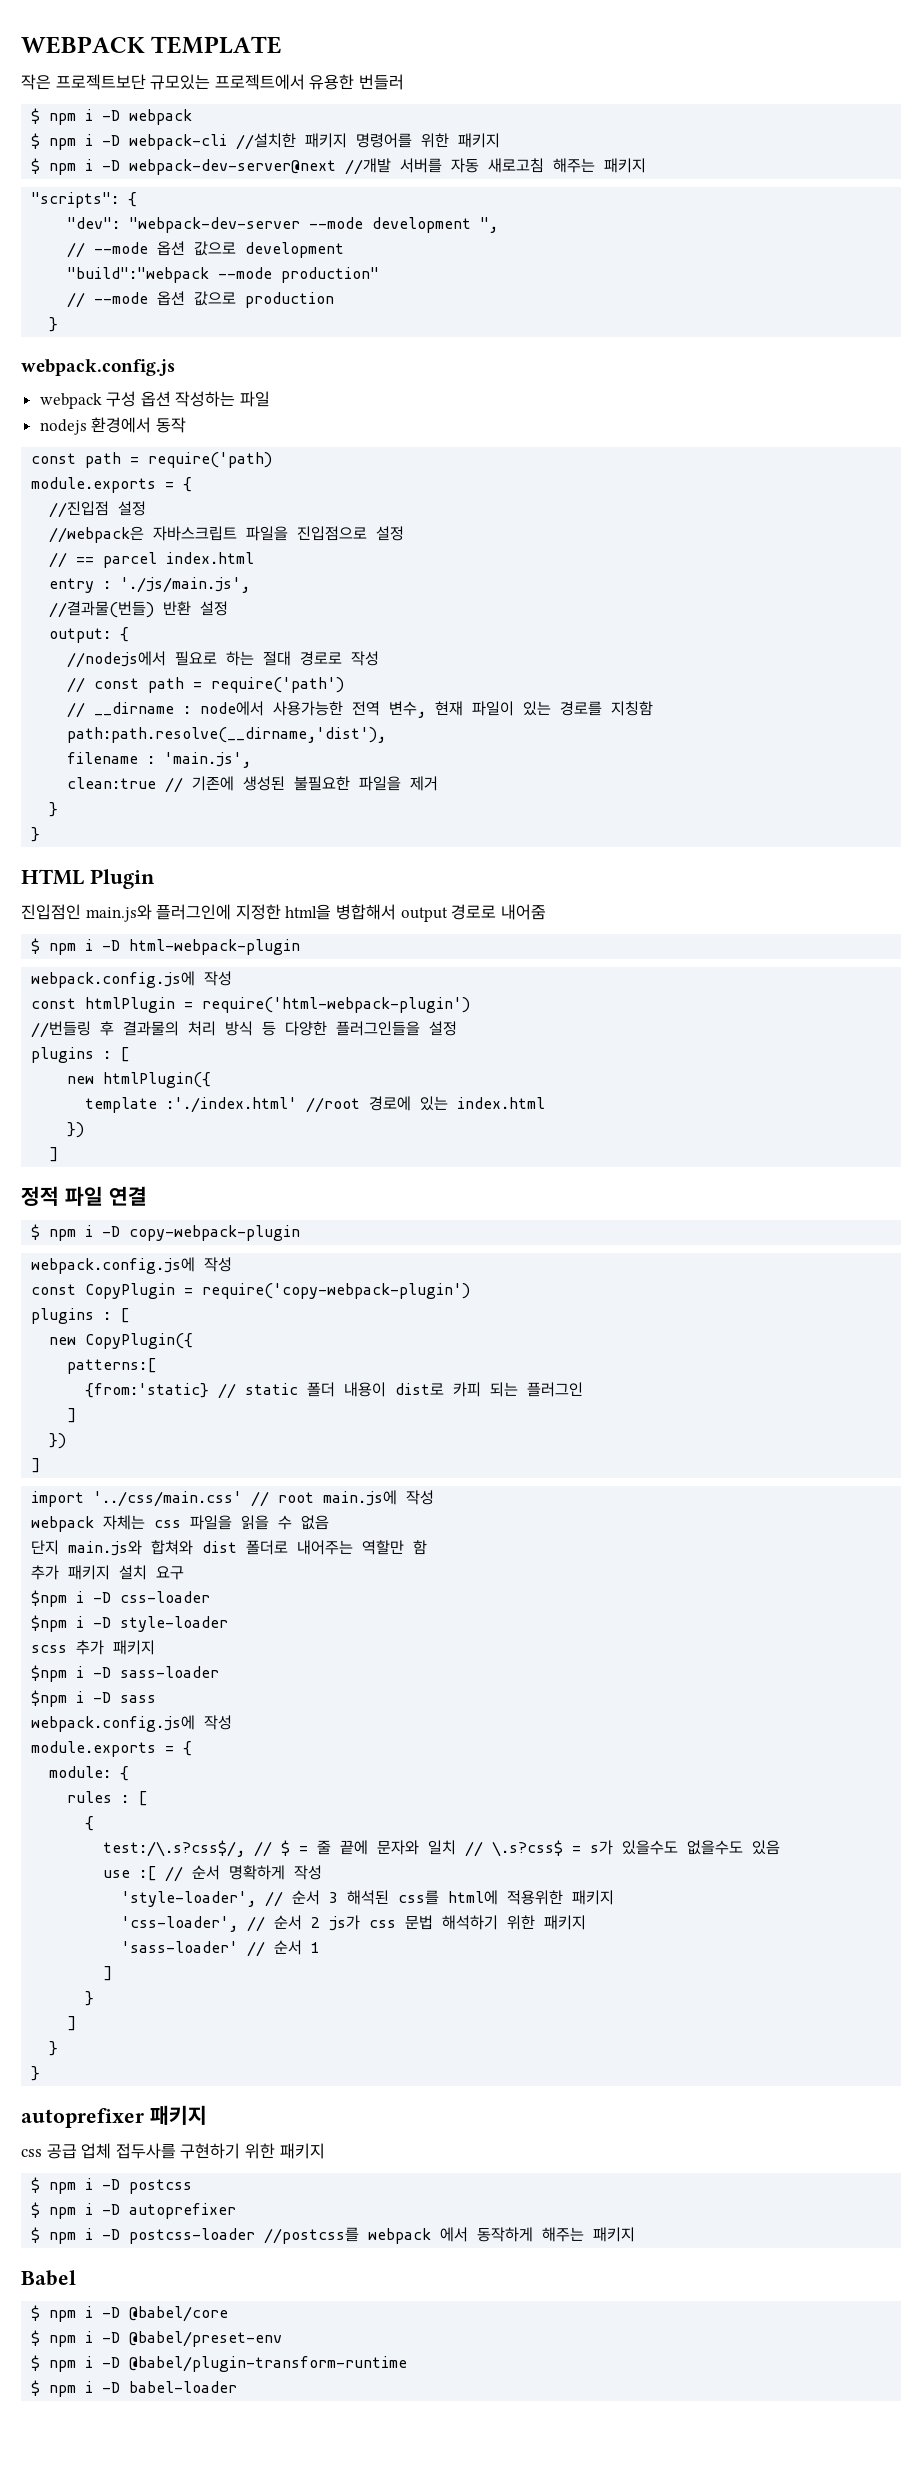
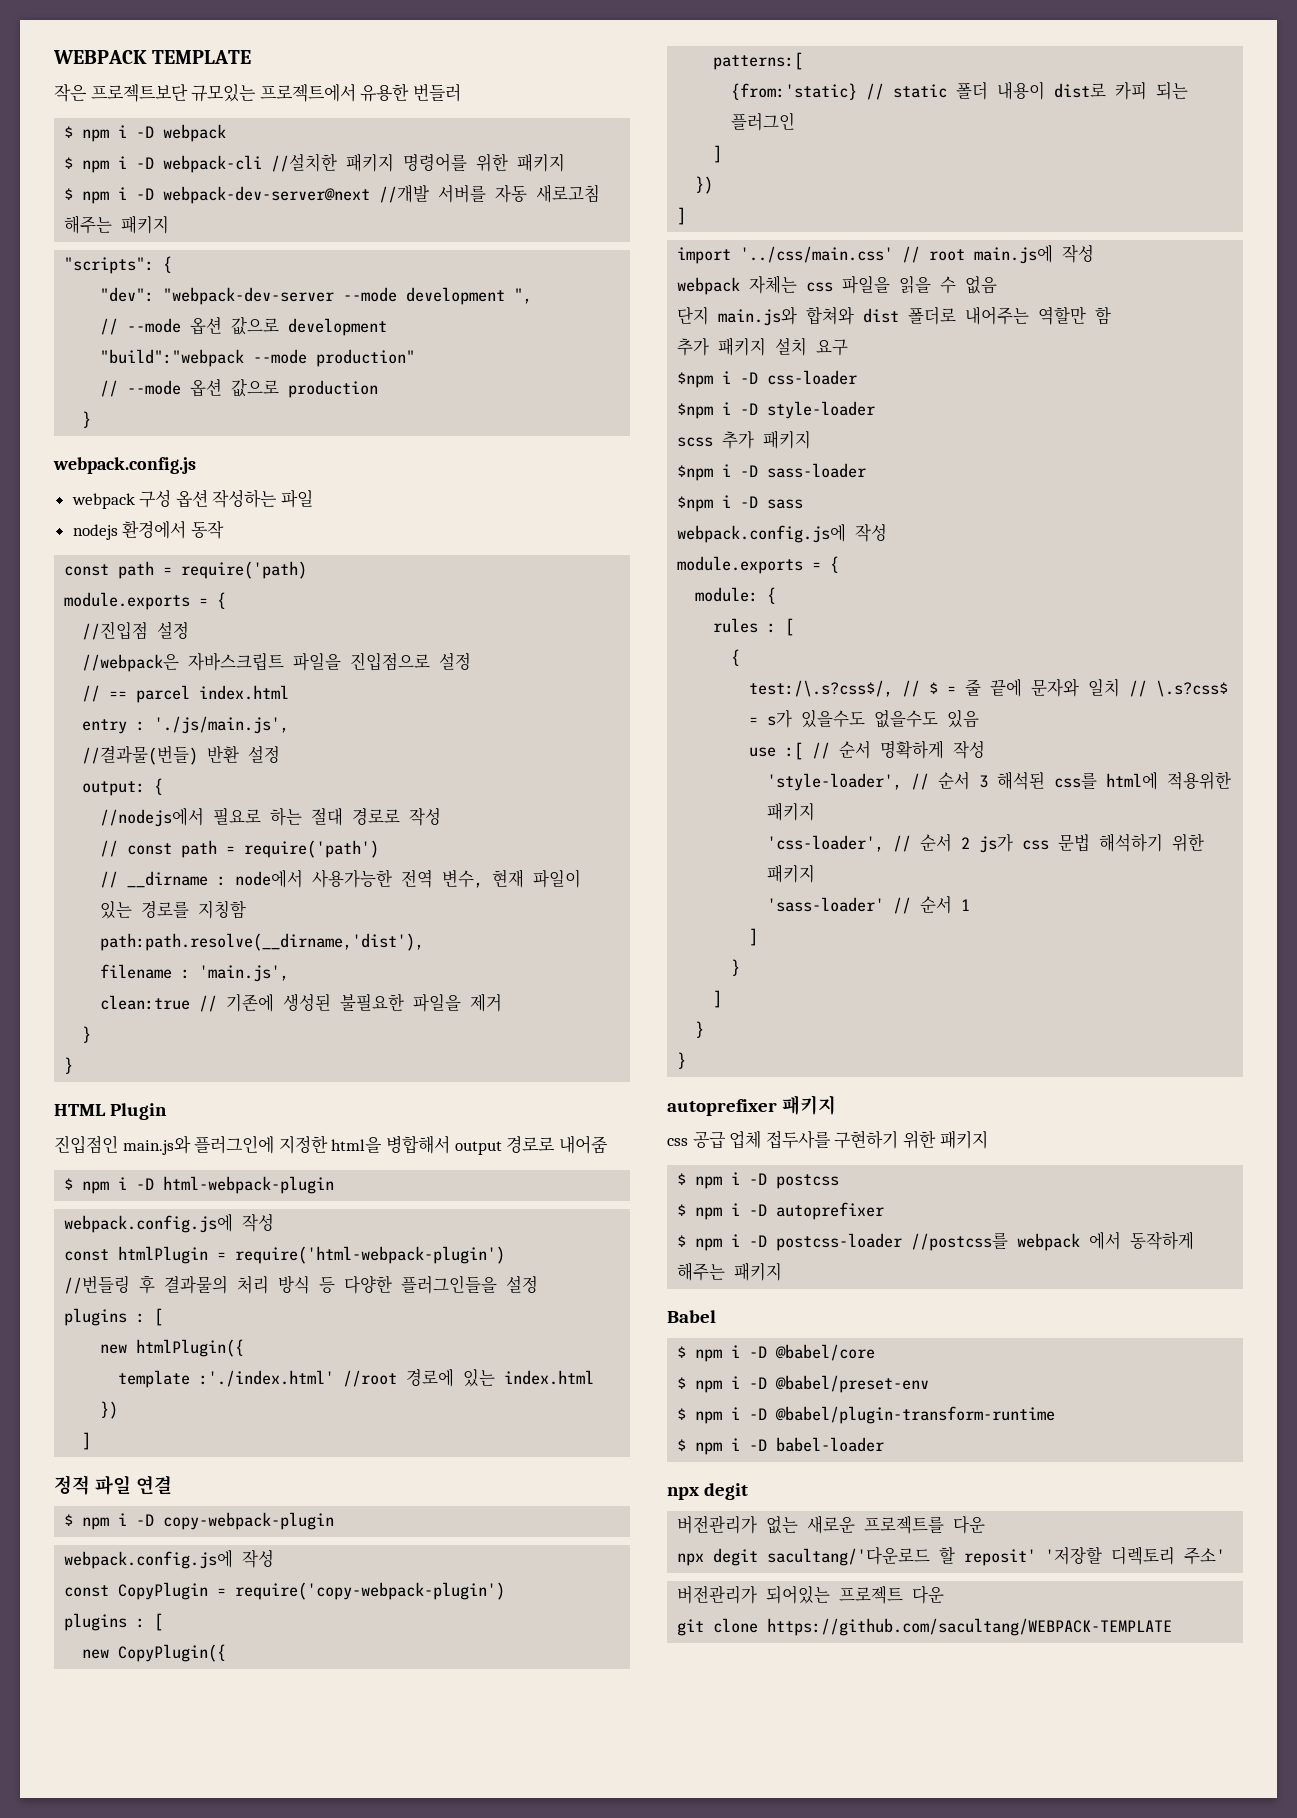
(238, 2387) none -> [667,1483,748,1500] [677,1515,986,1534] [677,1546,1226,1566] [677,1585,945,1604] [677,1618,1173,1636] // npx degit // 버전관리가 없는 새로운 프로젝트를 다운 // npx degit sacultang/'다운로드 할 reposit' '저장할 디렉토리 주소' // 버전관리가 되어있는 프로젝트 다운 // git clone https://github.com/sacultang/WEBPACK-TEMPLATE

